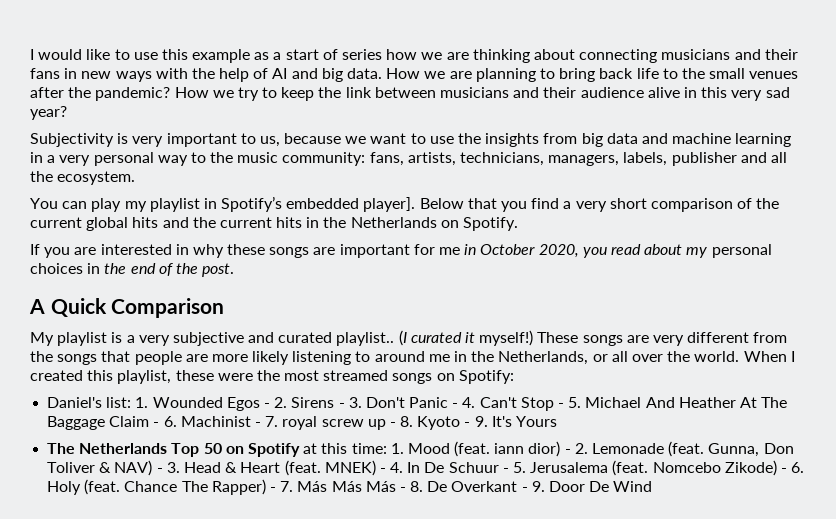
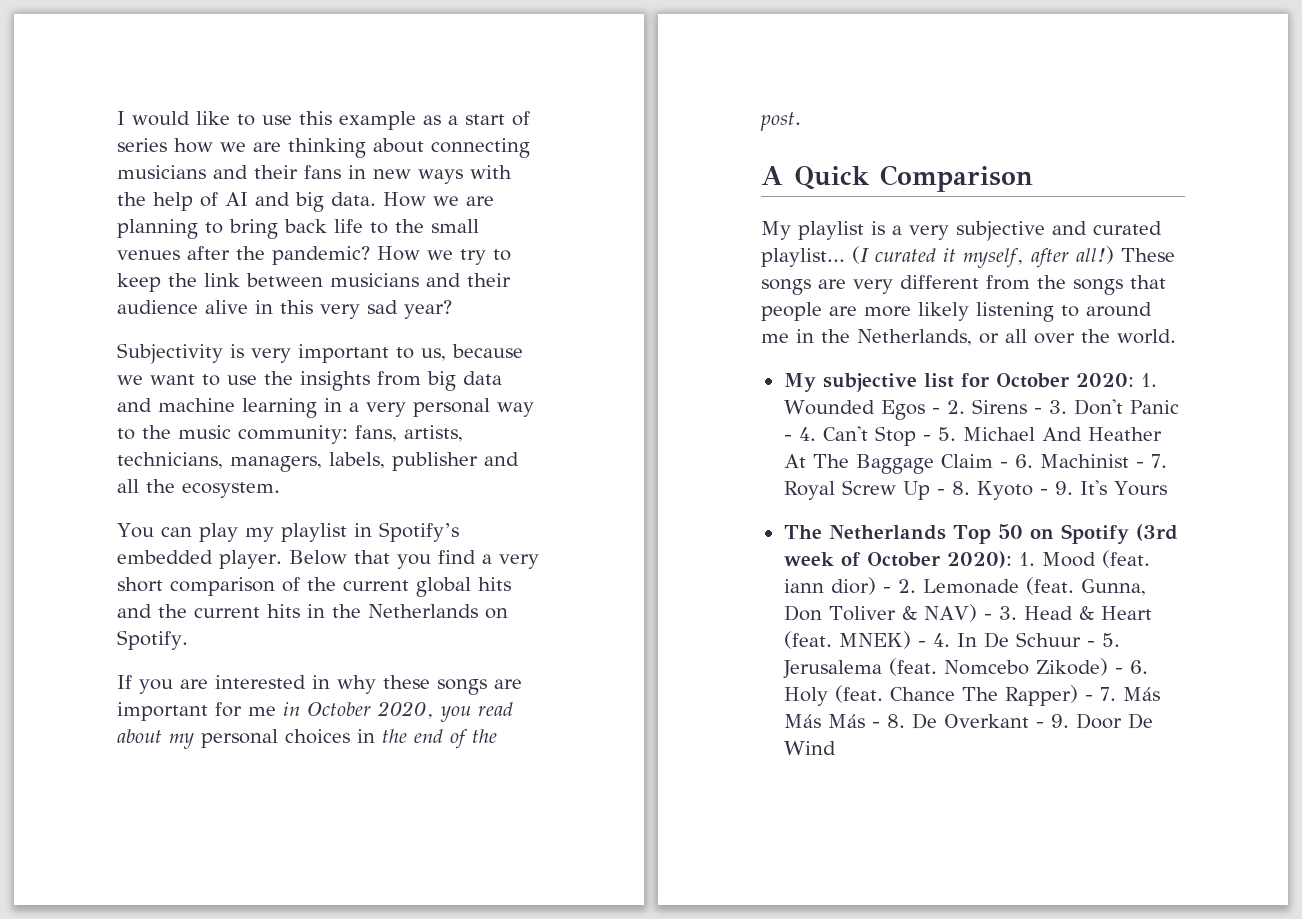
[363,197,416,212] player]. -> [219,550,282,569] player.
[336,332,395,346] playlist.. -> [761,248,845,267] playlist...
[479,330,534,346] myself!) -> [963,246,1114,268] myself, after all!)
[743,351,795,362] [30,370,514,384] [47,397,132,408] When I created this playlist, these were the most streamed songs on Spotify: // Daniel's list: -> [783,373,1134,392] // My subjective list for October 2020:
[282,416,386,430] royal screw up -> [783,480,930,500] Royal Screw Up
[303,443,387,454] at this time: -> [1135,524,1178,541] [783,551,1012,568] (3rd week of October 2020):

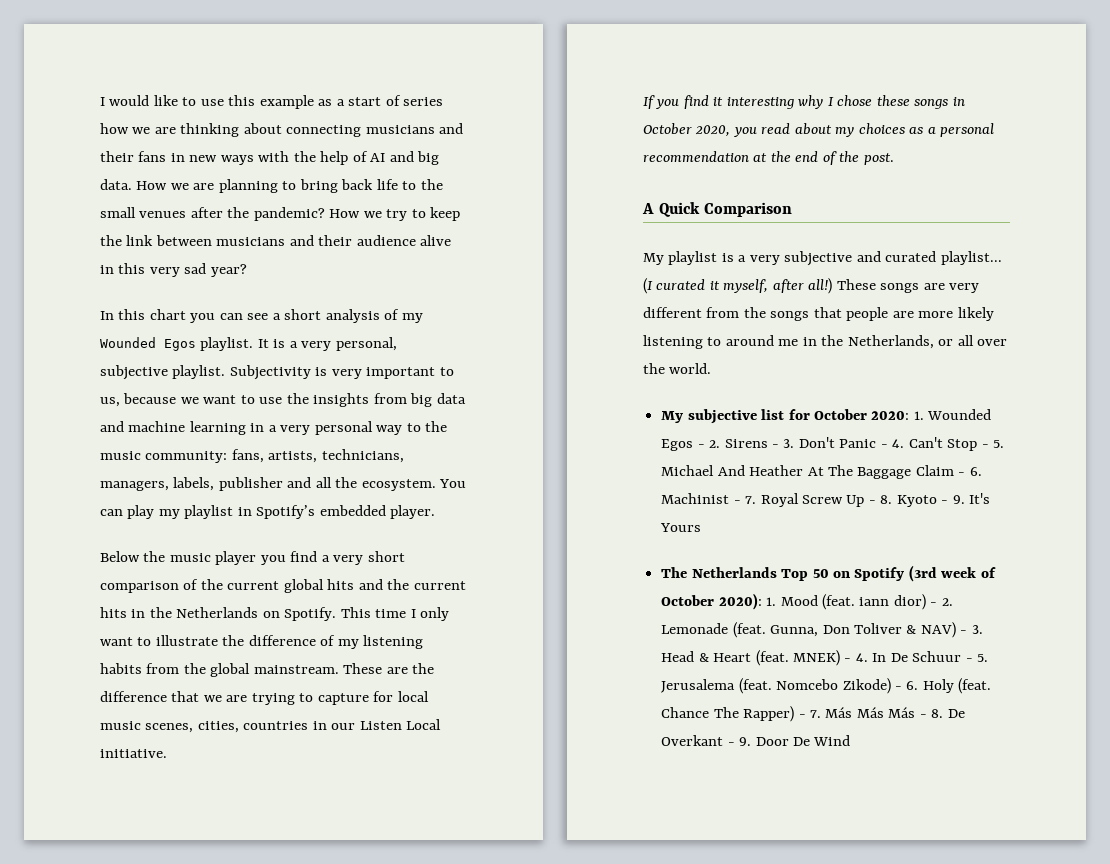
(452, 309) none -> [100,309,423,323] [100,337,397,351] [100,365,226,380] In this chart you can see a short analysis of my Wounded Egos playlist. It is a very personal, subjective playlist.
(280, 490) // -> (436, 485) none
[288,550,390,565] Below that -> [100,551,257,565] // Below the music player
[117,675,522,695] [117,702,276,721] // If you are interested in why these songs are important for me -> [340,607,450,621] [100,635,424,649] [100,663,435,677] [100,691,429,705] [100,719,442,733] [100,749,167,758] [643,95,949,109] This time I only want to illustrate the difference of my listening habits from the global mainstream. These are the difference that we are trying to capture for local music scenes, cities, countries in our Listen Local initiative. // If you find it interesting why I chose these songs
[201,729,375,748] personal choices in -> [858,123,995,137] [643,151,768,162] choices as a personal recommendation at

